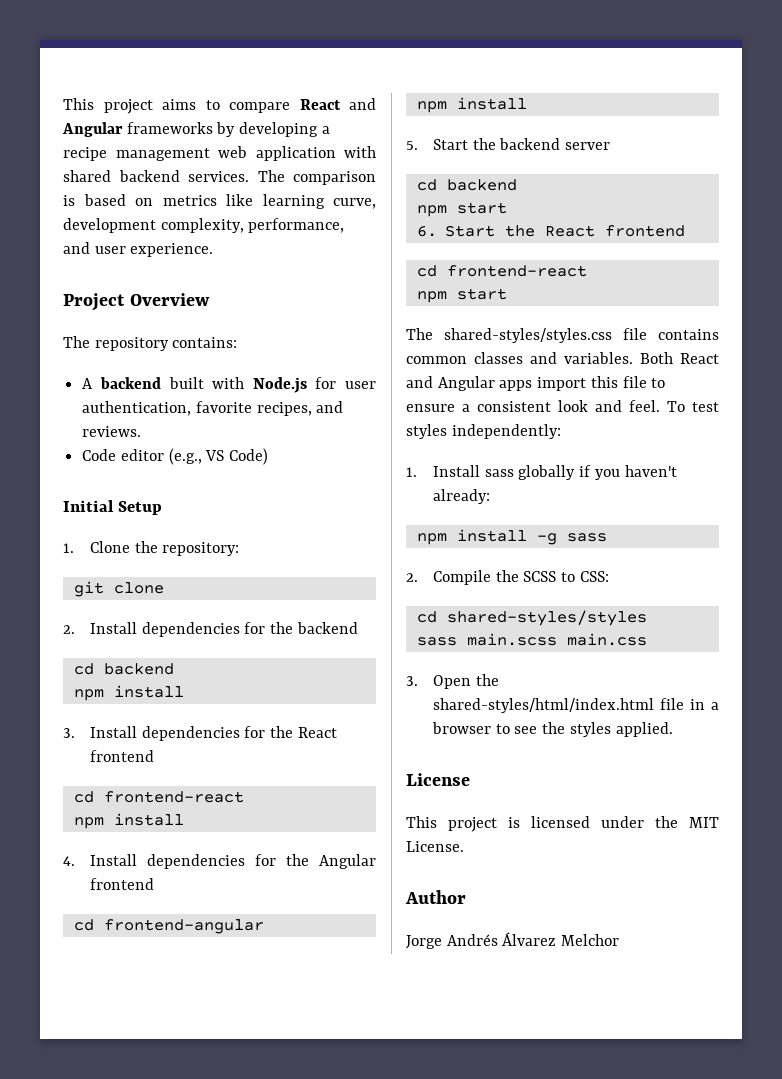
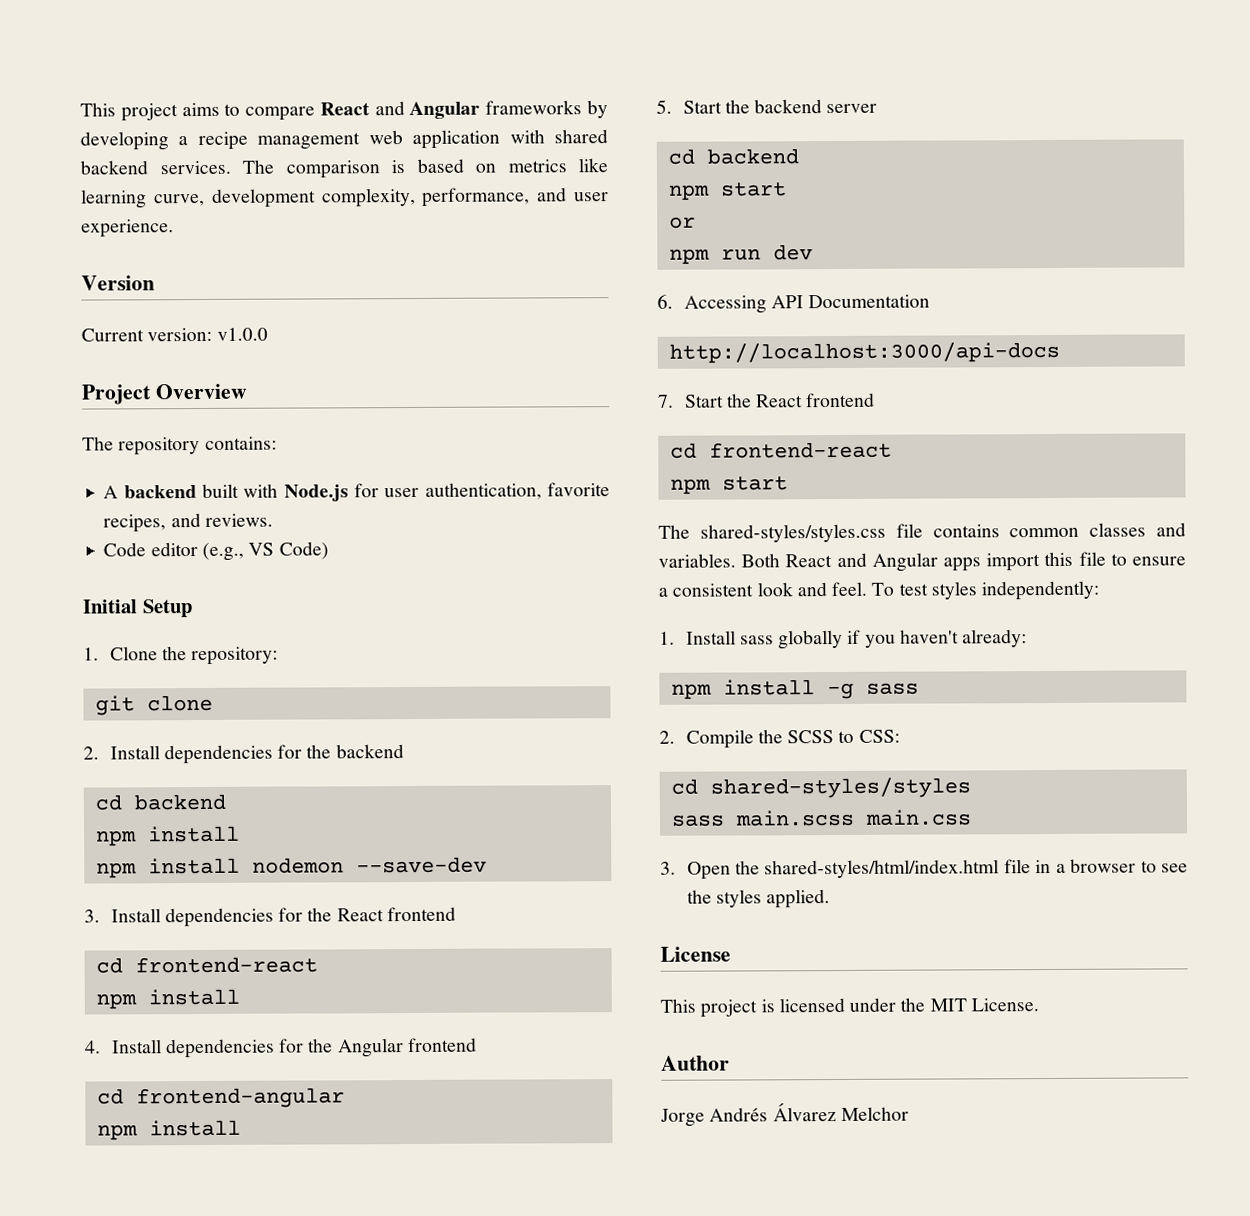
(214, 250) none -> [81,275,155,291] [81,327,268,342] // Version // Current version: v1.0.0
(184, 691) none -> [95,856,487,879] // npm install nodemon --save-dev
[416,225,437,237] 6. -> [668,216,696,229] [668,244,813,265] [657,294,931,314] [668,341,1060,364] [657,394,674,408] or // npm run dev // 6. Accessing API Documentation // http://localhost:3000/api-docs // 7.

